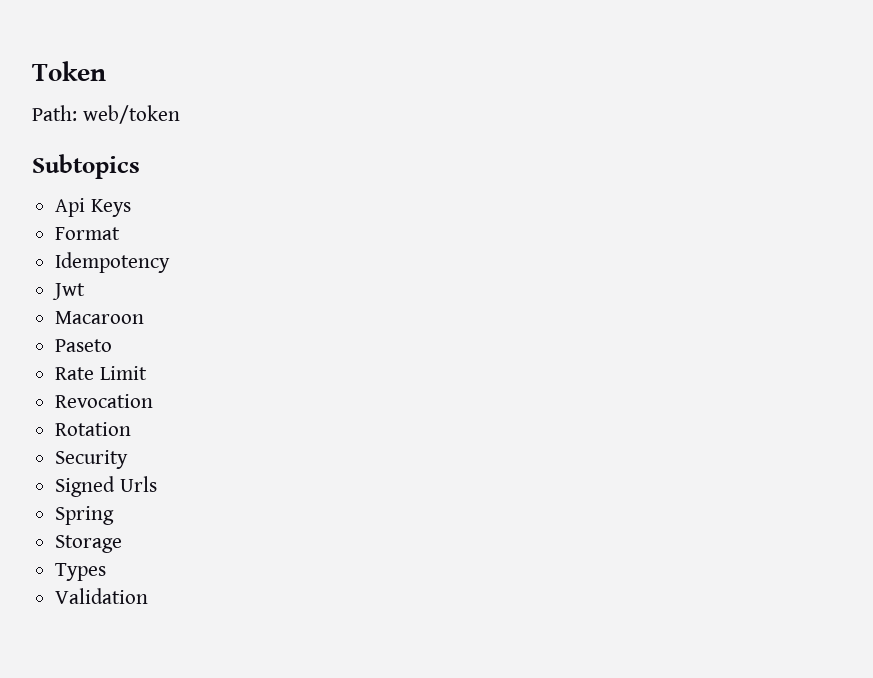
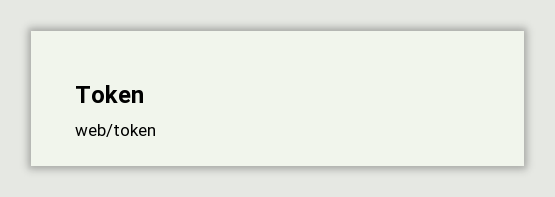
[32,105,77,121] Path: -> (144, 94) none
[32,154,140,179] [55,198,131,217] [55,227,121,240] [55,252,171,273] [52,283,86,300] [55,311,145,324] [55,339,113,352] [55,366,147,380] [55,394,154,408] [55,422,132,436] [55,450,129,469] [55,476,157,497] [55,506,115,525] [55,535,123,553] [55,563,107,581] [55,588,149,604] // Subtopics // Api Keys // Format // Idempotency // Jwt // Macaroon // Paseto // Rate Limit // Revocation // Rotation // Security // Signed Urls // Spring // Storage // Types // Validation -> (156, 130) none

